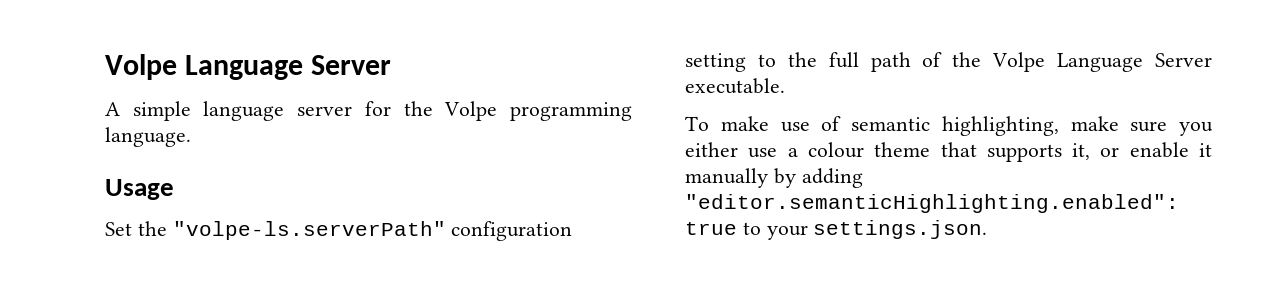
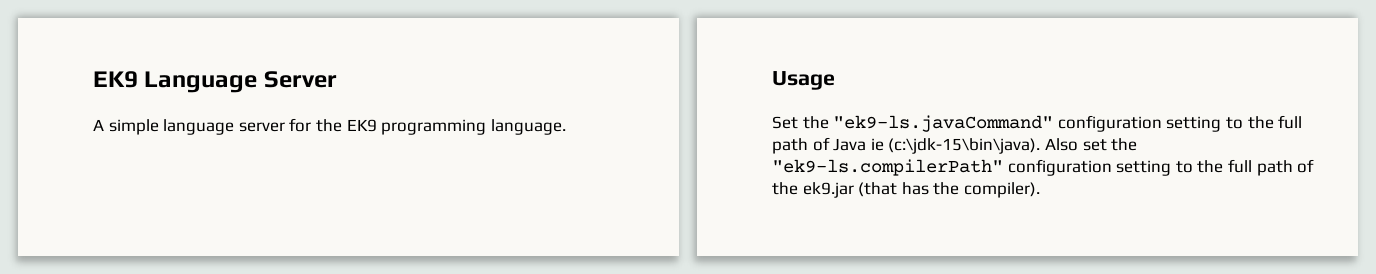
[105,54,177,80] Volpe -> [93,71,138,88] EK9
[444,101,498,121] Volpe -> [346,119,377,132] EK9
[172,221,446,240] "volpe-ls.serverPath" -> [833,115,1303,132] [772,137,1138,154] [772,159,1003,176] "ek9-ls.javaCommand" configuration setting to the full path of Java ie (c:\jdk-15\bin\java). Also set the "ek9-ls.compilerPath"
[992,52,1212,72] [685,78,785,94] [685,116,1213,136] [685,142,1212,162] [685,168,863,188] [685,194,1179,213] [685,220,988,240] Volpe Language Server executable. // To make use of semantic highlighting, make sure you either use a colour theme that supports it, or enable it manually by adding "editor.semanticHighlighting.enabled": true to your settings.json. -> [802,182,1040,198] ek9.jar (that has the compiler).

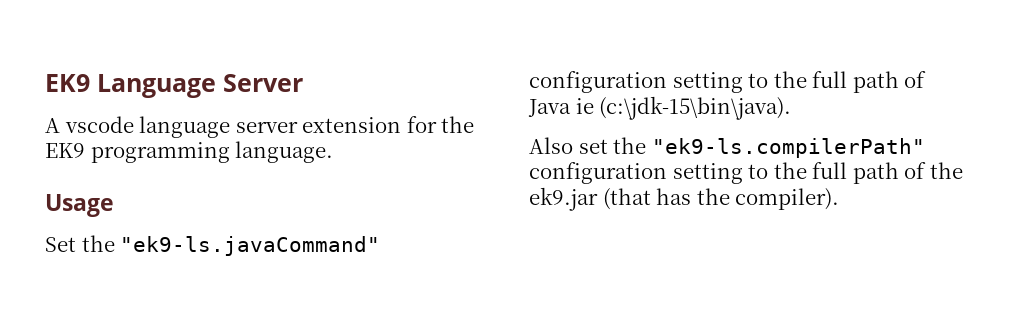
[108,119,159,135] simple -> [64,116,134,133] vscode
(285, 127) none -> [302,117,402,133] extension
(1041, 146) none -> (792, 108) //

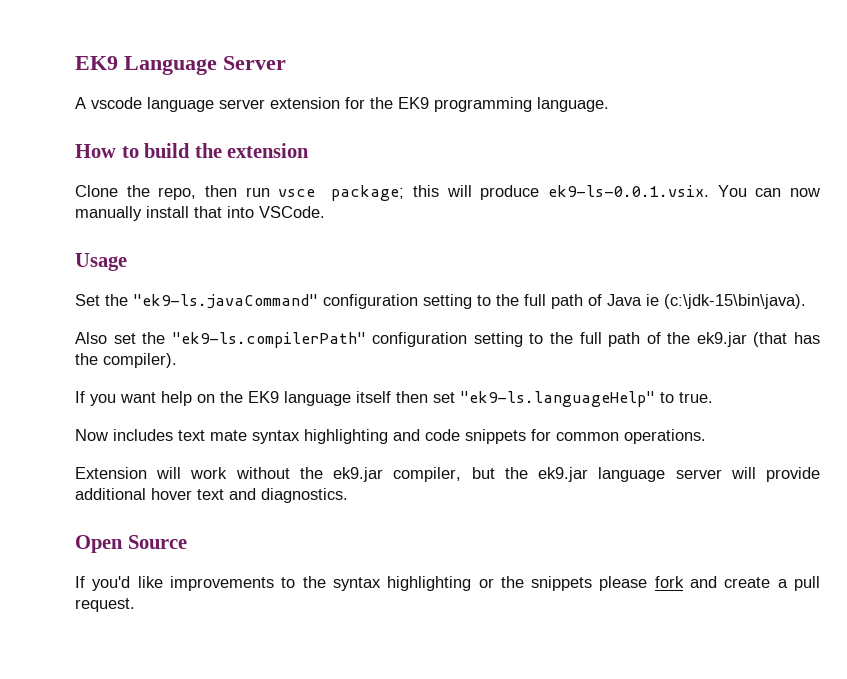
(334, 152) none -> [75,143,310,158] [75,185,820,201] [75,206,325,221] // How to build the extension // Clone the repo, then run vsce package; this will produce ek9-ls-0.0.1.vsix. You can now manually install that into VSCode.
(840, 199) none -> [75,391,713,407] [75,429,706,444] [75,467,821,482] [75,488,348,503] [75,535,187,553] [75,576,820,591] [75,598,135,612] // If you want help on the EK9 language itself then set "ek9-ls.languageHelp" to true. // Now includes text mate syntax highlighting and code snippets for common operations. // Extension will work without the ek9.jar compiler, but the ek9.jar language server will provide additional hover text and diagnostics. // Open Source // If you'd like improvements to the syntax highlighting or the snippets please fork and create a pull request.

